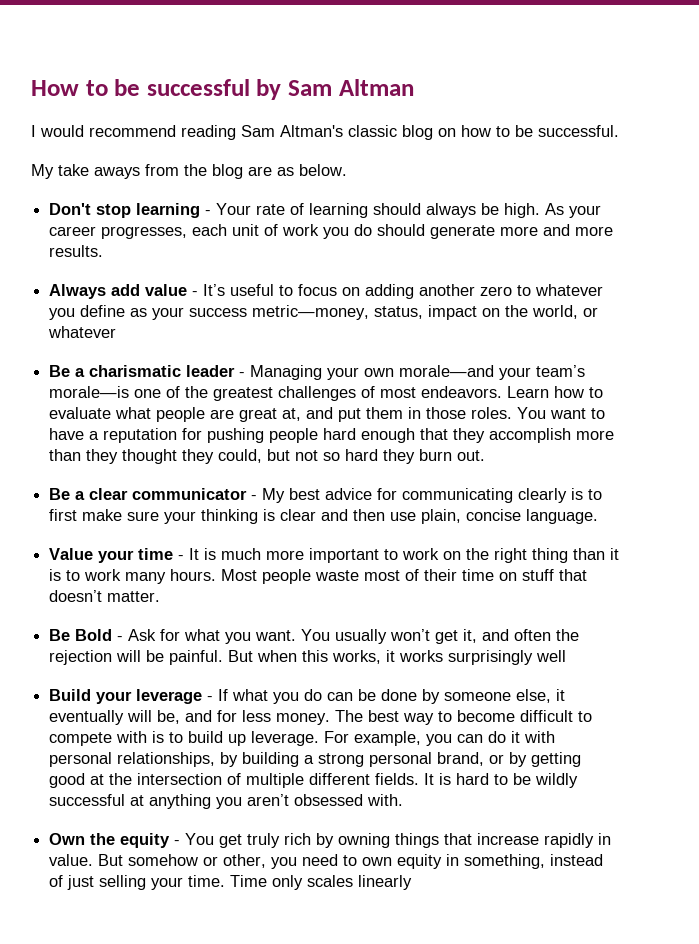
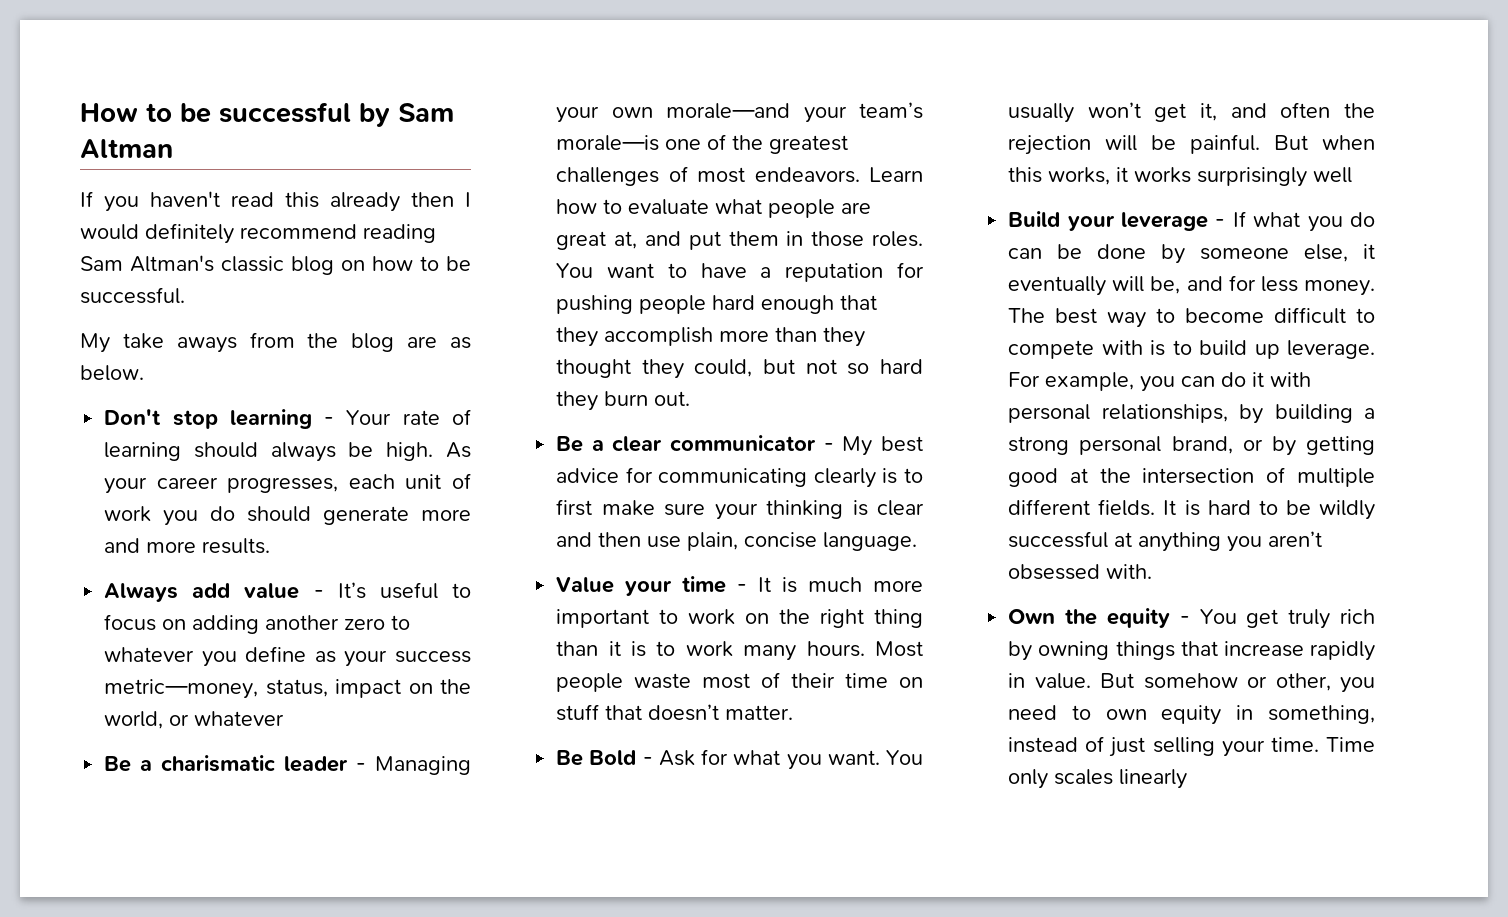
(414, 87) none -> [80,191,454,212] If you haven't read this already then
(84, 131) none -> [145,223,234,244] definitely

